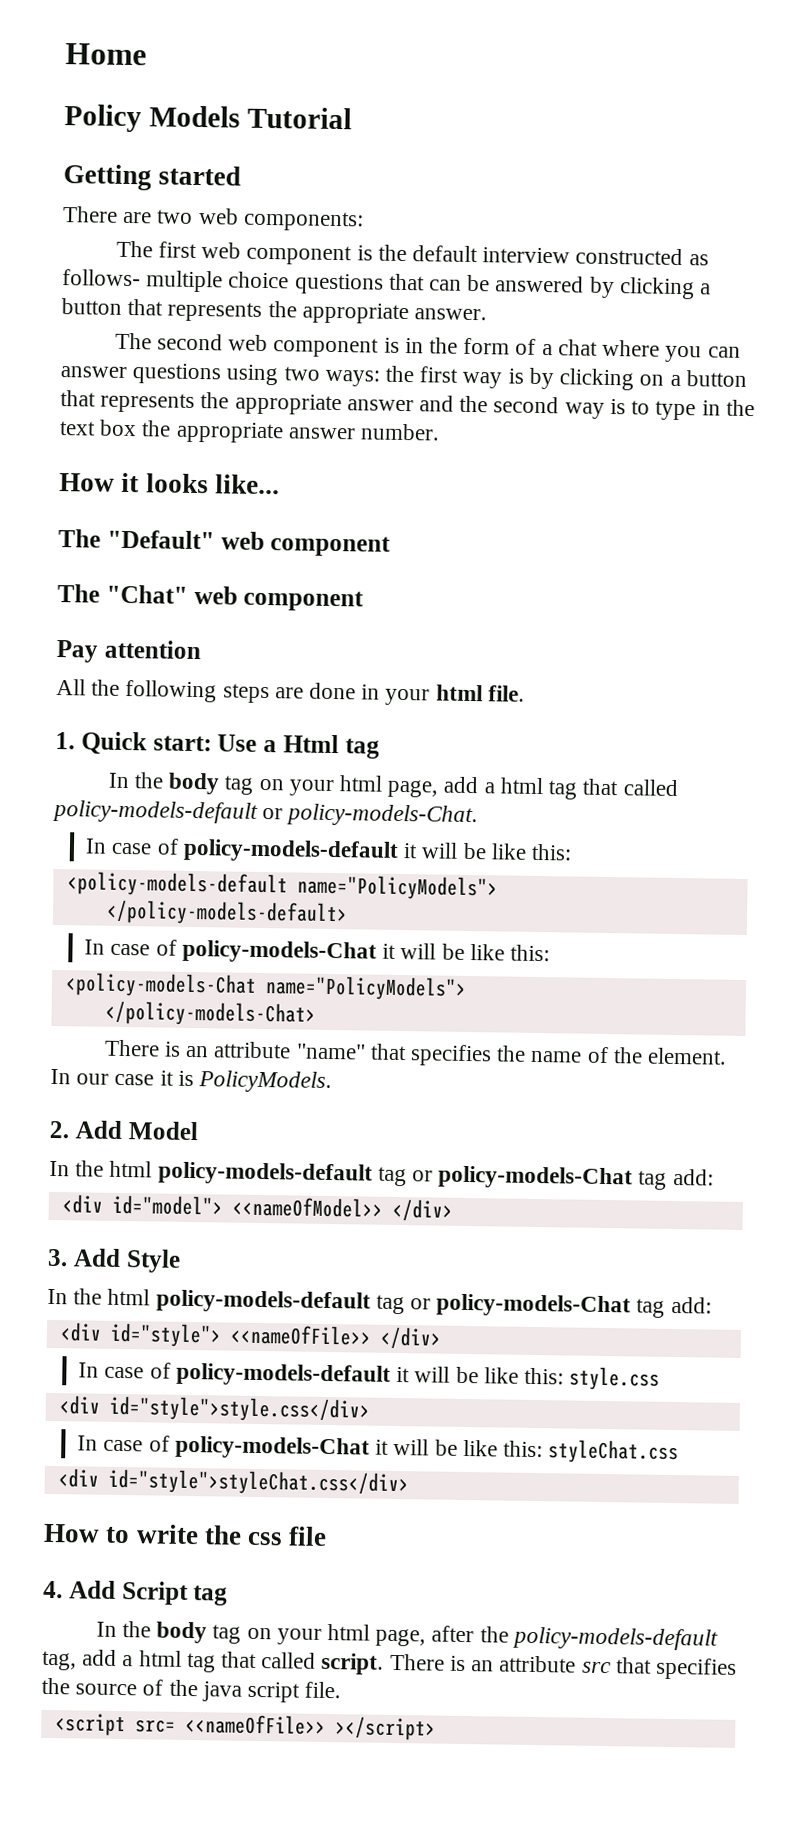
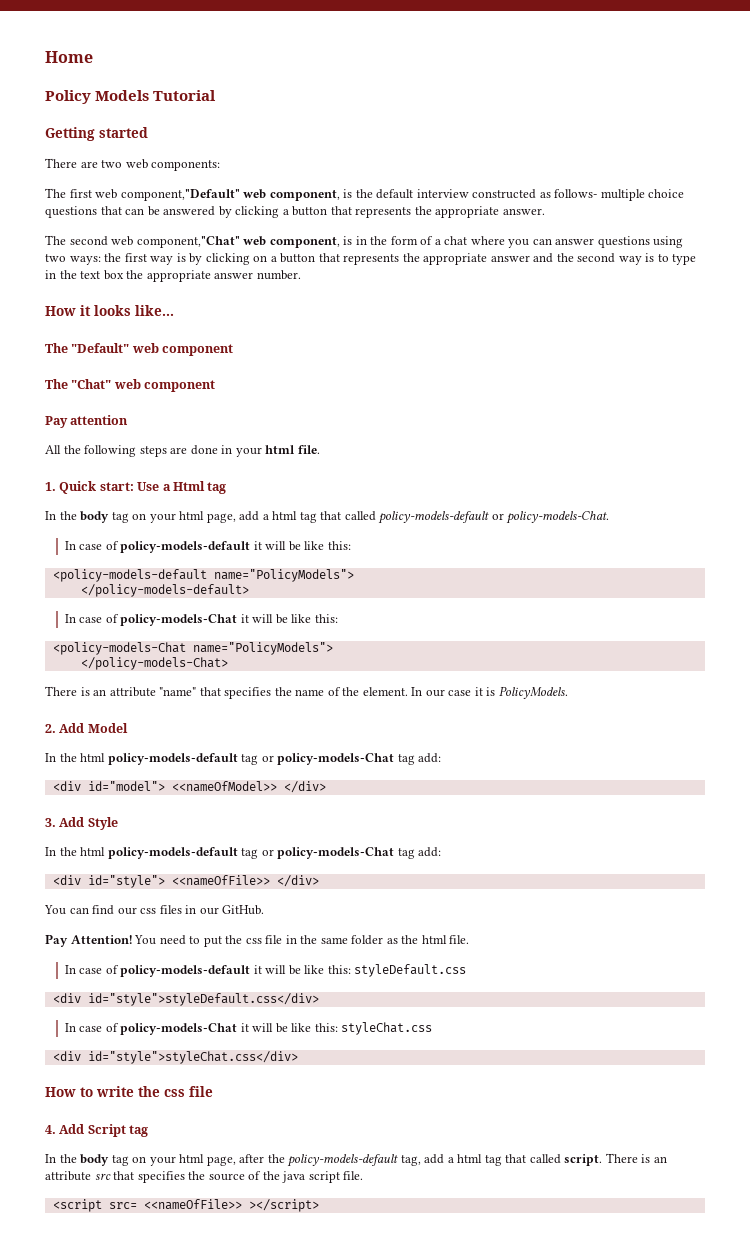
[246,244,353,266] component -> [120,189,340,201] component,"Default" web component,
[273,337,380,358] component -> [136,236,340,248] component,"Chat" web component,
[78,1362,661,1391] [58,1395,370,1423] // In case of policy-models-default it will be like this: style.css // <div id="style">style.css</div> -> [44,905,265,915] [45,934,470,947] [64,964,467,977] [52,993,319,1006] // You can find our css files in our GitHub. // Pay Attention! You need to put the css file in the same folder as the html file. // In case of policy-models-default it will be like this: styleDefault.css // <div id="style">styleDefault.css</div>

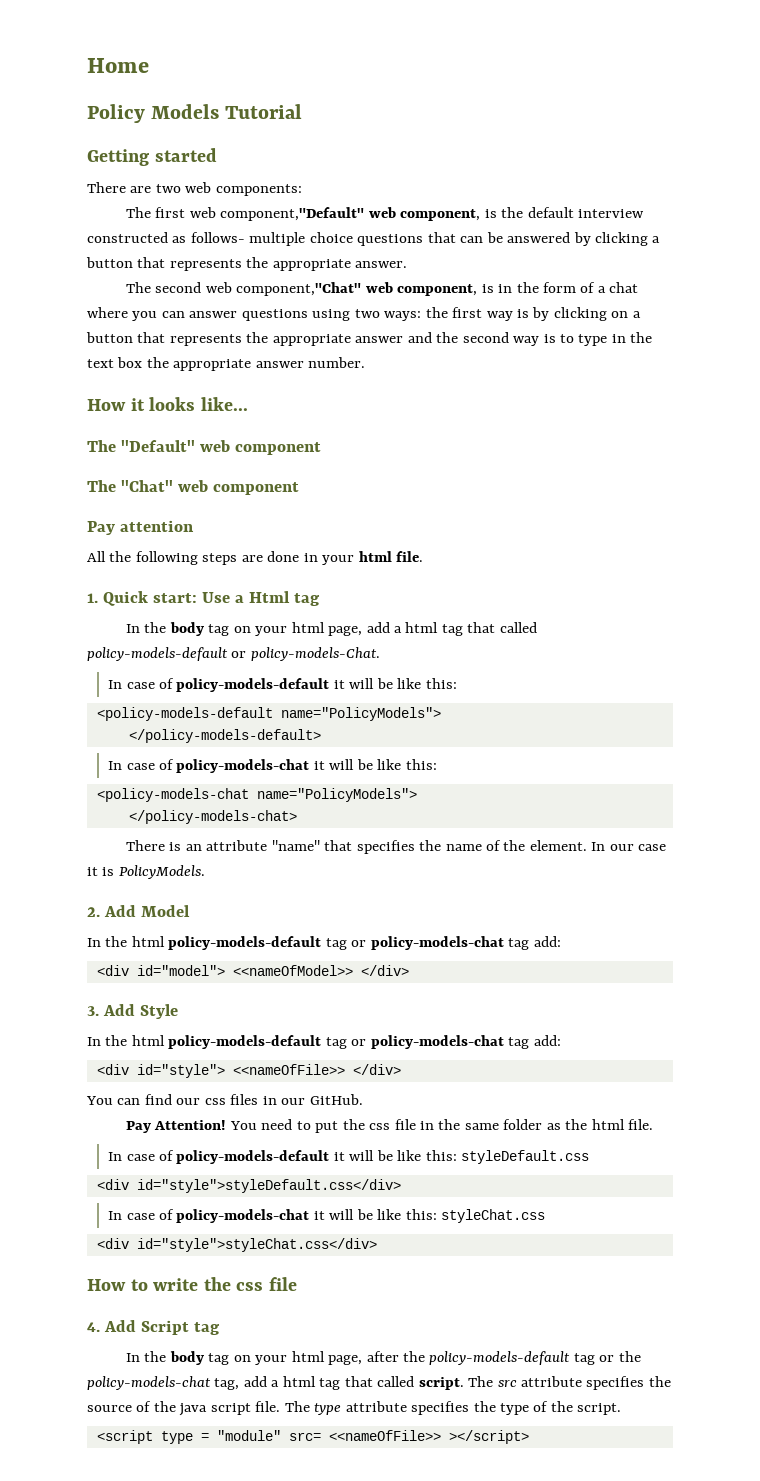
[120,614,338,626] [52,642,333,655] [80,657,228,670] policy-models-Chat it will be like this: // <policy-models-Chat name="PolicyModels"> // </policy-models-Chat> -> [176,759,437,773] [96,788,417,802] [128,810,297,824] policy-models-chat it will be like this: // <policy-models-chat name="PolicyModels"> // </policy-models-chat>
[277,753,395,765] policy-models-Chat -> [370,936,504,950] policy-models-chat
[277,847,395,859] policy-models-Chat -> [370,1035,504,1049] policy-models-chat
[120,1023,238,1035] policy-models-Chat -> [176,1209,310,1223] policy-models-chat
(399, 1160) none -> [573,1351,641,1365] [87,1376,211,1390] tag or the policy-models-chat
[605,1153,667,1163] [45,1171,135,1181] There is an attribute src that -> [468,1376,583,1387] The src attribute
[52,1199,102,1212] // <script -> [284,1401,622,1415] [96,1430,281,1444] The type attribute specifies the type of the script. // <script type = "module"

